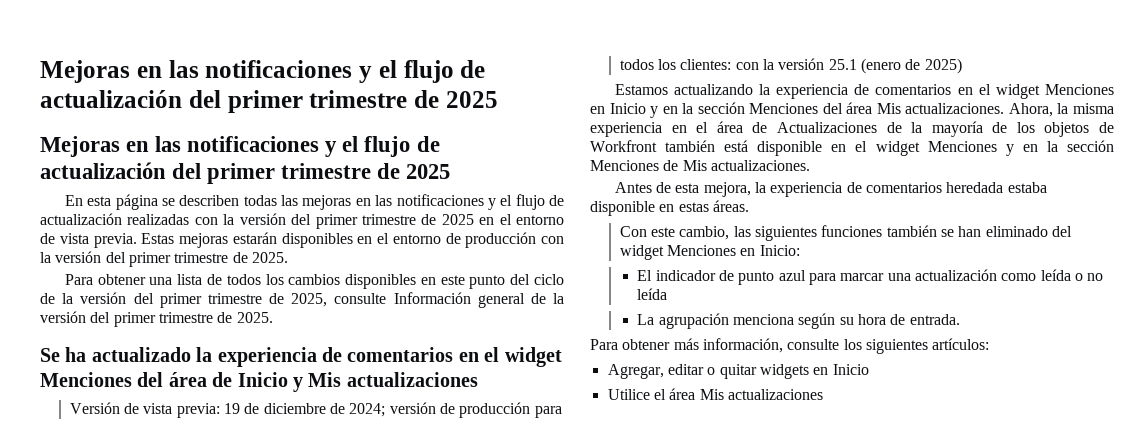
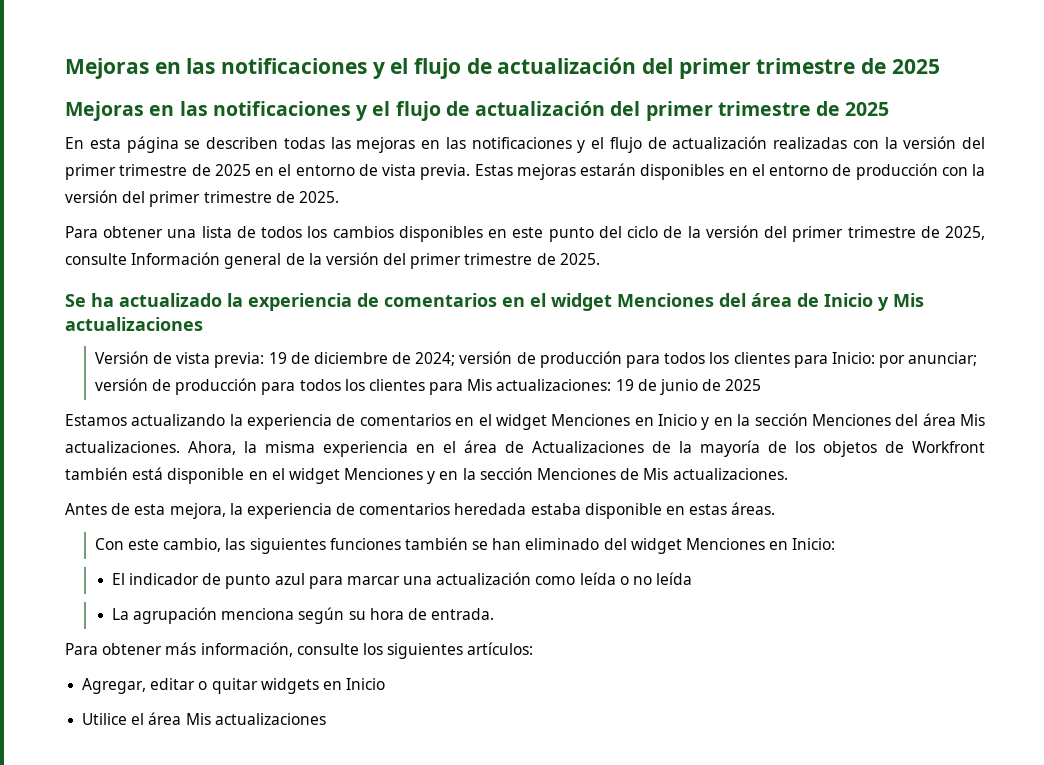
[680,58,962,74] clientes: con la versión 25.1 (enero de 2025) -> [733,352,978,368] [94,378,762,395] clientes para Inicio: por anunciar; versión de producción para todos los clientes para Mis actualizaciones: 19 de junio de 2025

